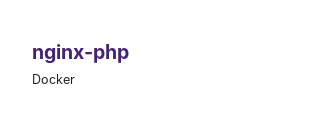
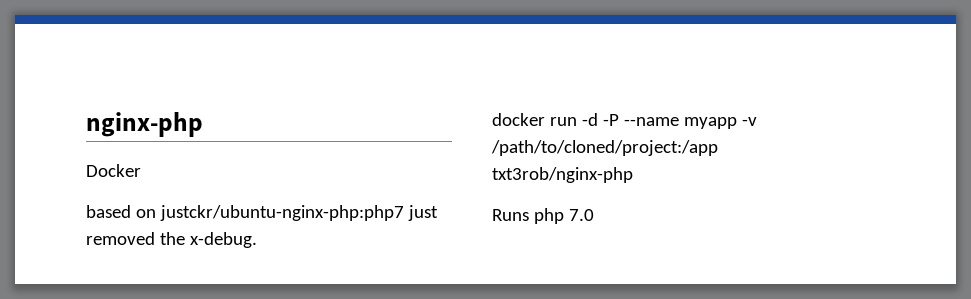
(75, 79) none -> [86,205,438,221] [86,232,257,248] [492,113,757,129] [491,140,718,156] [492,167,633,183] [492,208,594,224] // based on justckr/ubuntu-nginx-php:php7 just removed the x-debug. // docker run -d -P --name myapp -v /path/to/cloned/project:/app txt3rob/nginx-php // Runs php 7.0

